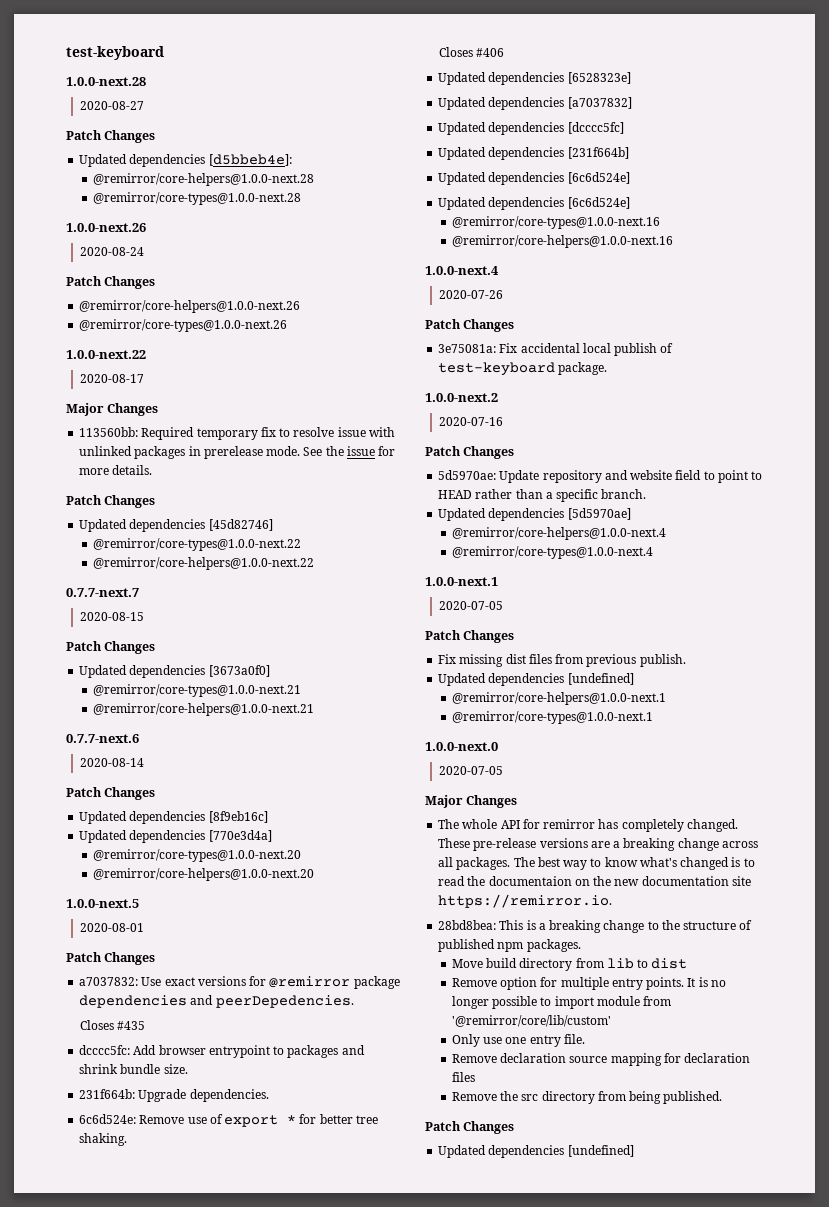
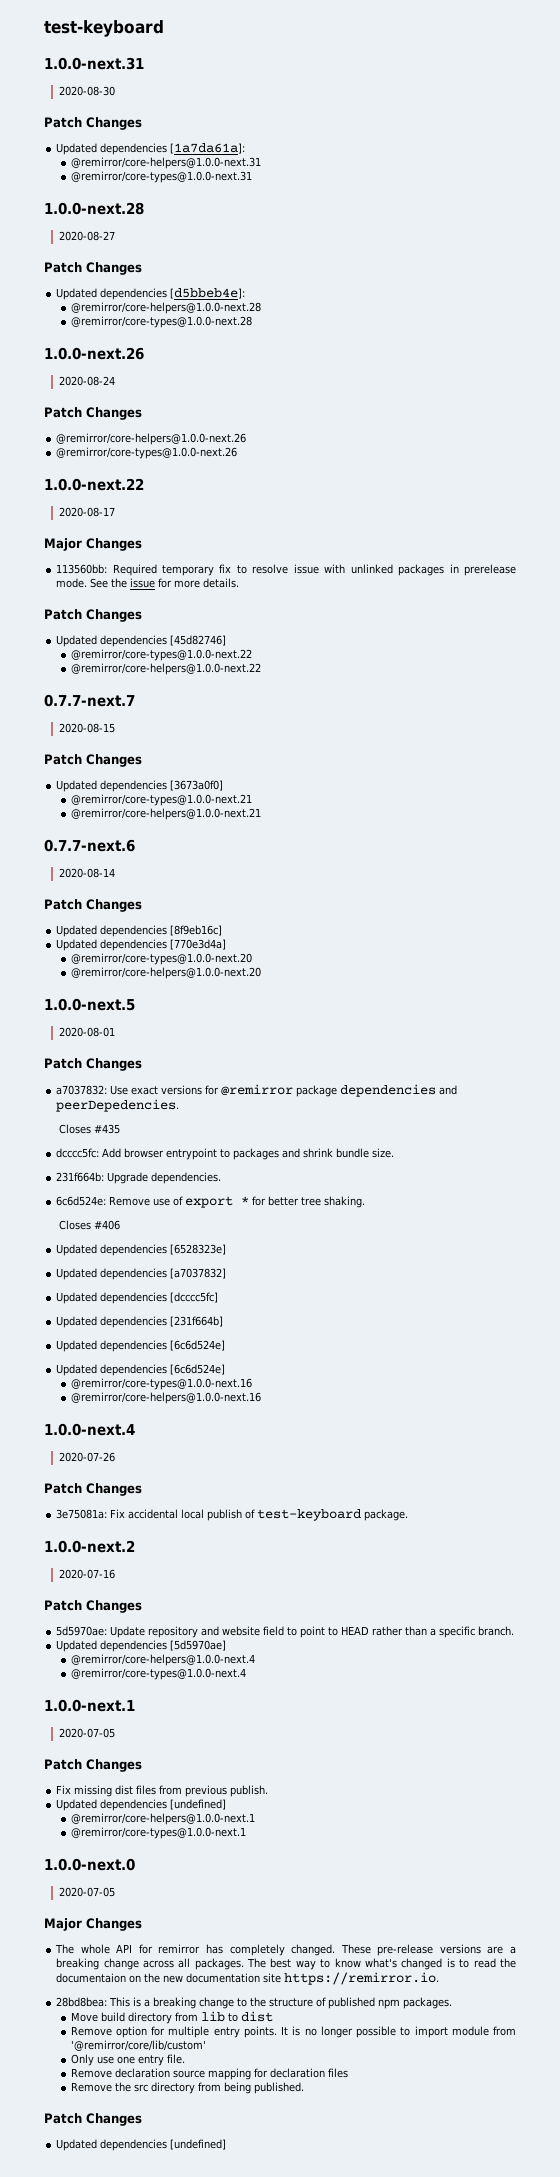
[66,46,164,60] test-keyboard -> [44,20,164,37] [44,57,144,70] [58,86,115,96] [44,117,142,130] [56,143,246,155] [70,157,261,169] [70,171,252,183] test-keyboard // 1.0.0-next.31 // 2020-08-30 // Patch Changes // Updated dependencies [1a7da61a]: // @remirror/core-helpers@1.0.0-next.31 // @remirror/core-types@1.0.0-next.31

